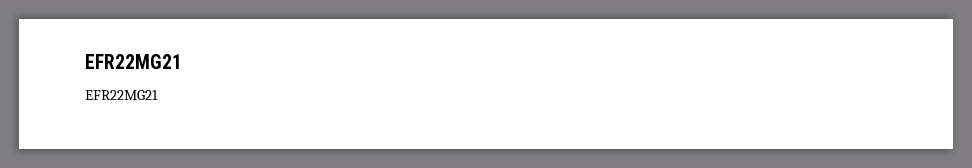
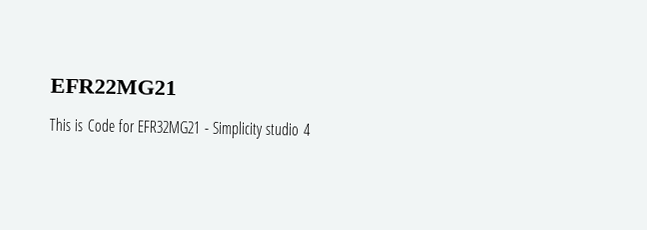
[85,90,158,100] EFR22MG21 -> [49,117,311,139] This is Code for EFR32MG21 - Simplicity studio 4

